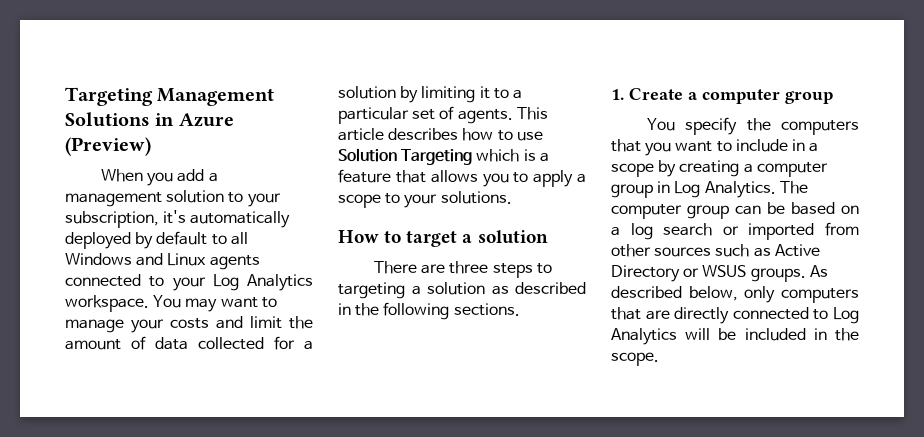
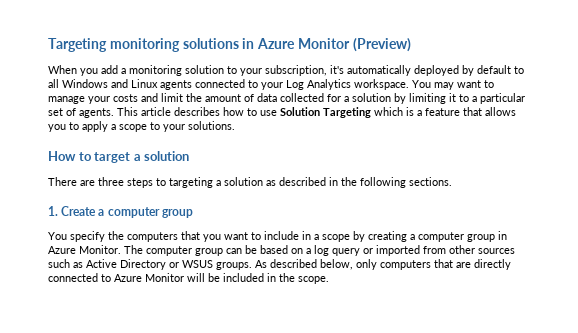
[65,87,275,106] [65,112,234,127] Targeting Management Solutions in Azure -> [48,38,350,52] Targeting monitoring solutions in Azure Monitor
[65,192,162,207] management -> [129,65,182,76] monitoring
[674,181,776,198] Log Analytics. -> [48,245,121,254] Azure Monitor.
[663,223,713,236] search -> [332,248,360,256] query
[833,307,859,324] [611,328,677,345] Log Analytics -> [114,273,184,282] Azure Monitor

